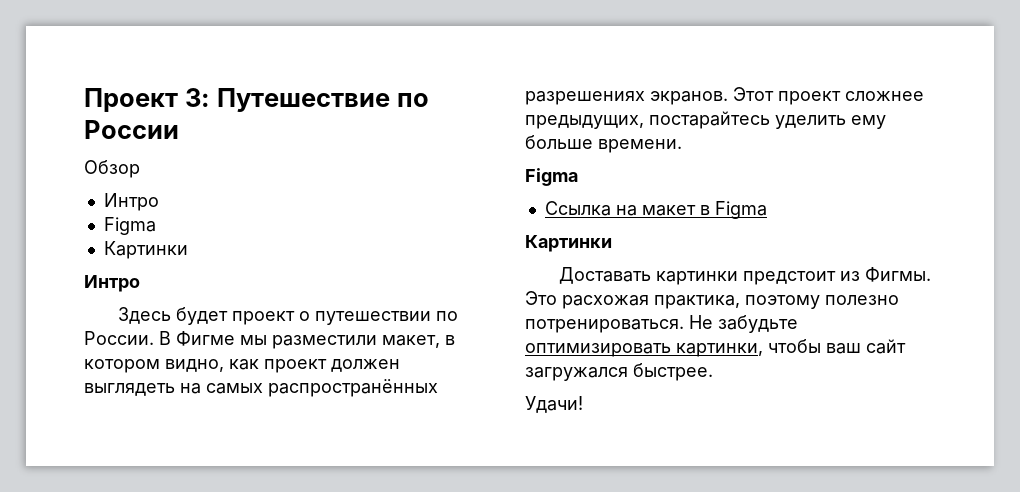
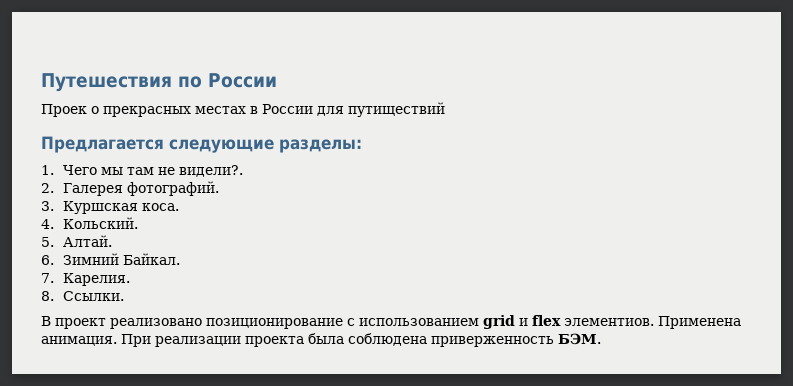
[84,88,390,112] Проект 3: Путешествие -> [41,73,172,92] Путешествия
[84,160,140,178] [103,193,159,211] [103,217,156,235] [103,241,188,259] [84,275,140,292] [117,307,458,325] [84,331,455,349] [84,359,400,373] [84,379,438,397] [525,87,924,105] [525,111,886,129] [525,135,682,153] [525,168,578,186] [544,201,767,219] [525,235,612,252] [558,267,931,285] [525,291,899,309] [525,315,798,333] [525,339,906,357] [525,363,713,381] [525,396,583,413] Обзор // Интро // Figma // Картинки // Интро // Здесь будет проект о путешествии по России. В Фигме мы разместили макет, в котором видно, как проект должен выглядеть на самых распространённых разрешениях экранов. Этот проект сложнее предыдущих, постарайтесь уделить ему больше времени. // Figma // Ссылка на макет в Figma // Картинки // Доставать картинки предстоит из Фигмы. Это расхожая практика, поэтому полезно потренироваться. Не забудьте оптимизировать картинки, чтобы ваш сайт загружался быстрее. // Удачи! -> [41,102,445,117] [41,136,362,153] [41,165,244,177] [41,181,220,196] [41,201,180,214] [41,217,139,229] [41,235,113,247] [41,253,181,265] [41,273,131,286] [41,291,125,301] [41,315,741,329] [41,333,601,347] Проeк о прекрасных местах в России для путиществий // Предлагается следующие разделы: // 1. Чего мы там не видели?. // 2. Галерея фотографий. // 3. Куршская коса. // 4. Кольский. // 5. Алтай. // 6. Зимний Байкал. // 7. Карелия. // 8. Ссылки. // В проект реализовано позиционирование с использованием grid и flex элементиов. Применена анимация. При реализации проекта была соблюдена приверженность БЭМ.

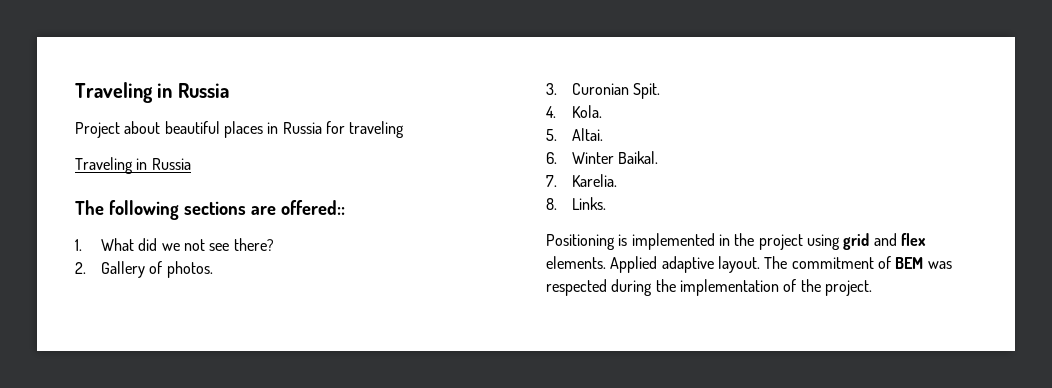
[41,73,277,92] [41,102,445,117] [41,136,362,153] [41,165,244,177] [41,181,220,196] Путешествия по России // Проeк о прекрасных местах в России для путиществий // Предлагается следующие разделы: // 1. Чего мы там не видели?. // 2. Галерея фотографий. -> [75,82,229,103] [75,121,405,138] [75,157,191,174] [75,200,345,220] [75,238,274,251] [75,261,213,278] Traveling in Russia // Project about beautiful places in Russia for traveling // Traveling in Russia // The following sections are offered:: // 1. What did we not see there? // 2. Gallery of photos.
[63,201,180,214] Куршская коса. -> [571,83,661,99] Curonian Spit.
[63,217,139,229] Кольский. -> [571,105,602,118] Kola.
[63,235,113,247] Алтай. -> [571,128,603,141] Altai.
[63,253,181,265] Зимний Байкал. -> [571,151,659,164] Winter Baikal.
[63,273,131,286] Карелия. -> [571,174,617,187] Karelia.
[63,291,125,301] [41,315,741,329] [41,333,601,347] Ссылки. // В проект реализовано позиционирование с использованием grid и flex элементиов. Применена анимация. При реализации проекта была соблюдена приверженность БЭМ. -> [571,197,606,210] [546,233,926,250] [546,256,952,273] [546,279,872,296] Links. // Positioning is implemented in the project using grid and flex elements. Applied adaptive layout. The commitment of BEM was respected during the implementation of the project.

